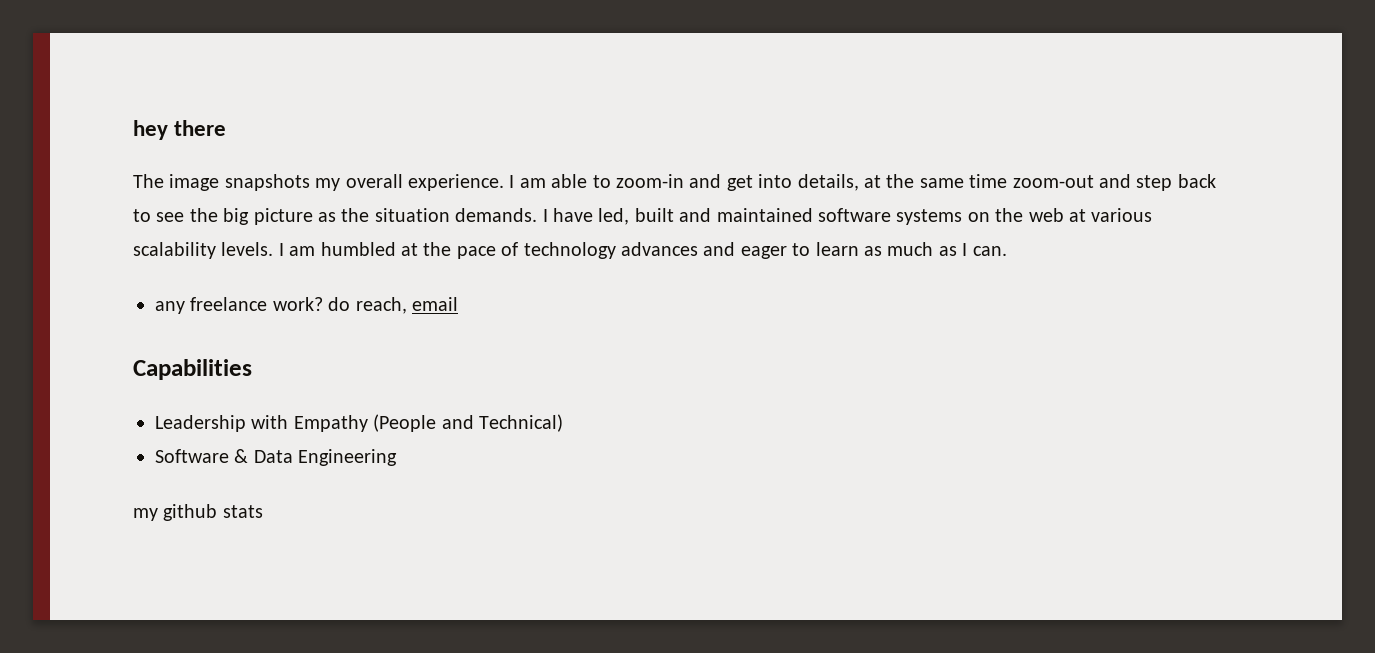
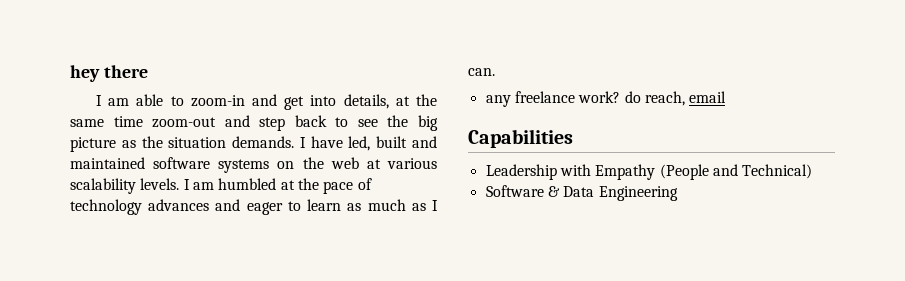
[133,174,504,191] The image snapshots my overall experience. -> (148, 71) none
[133,504,263,521] // my github stats -> (678, 193) none

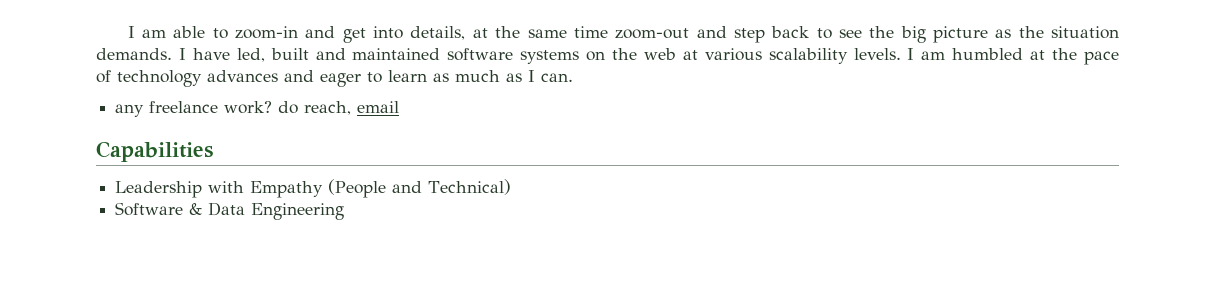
[70,65,148,82] hey there // -> (127, 32) none

